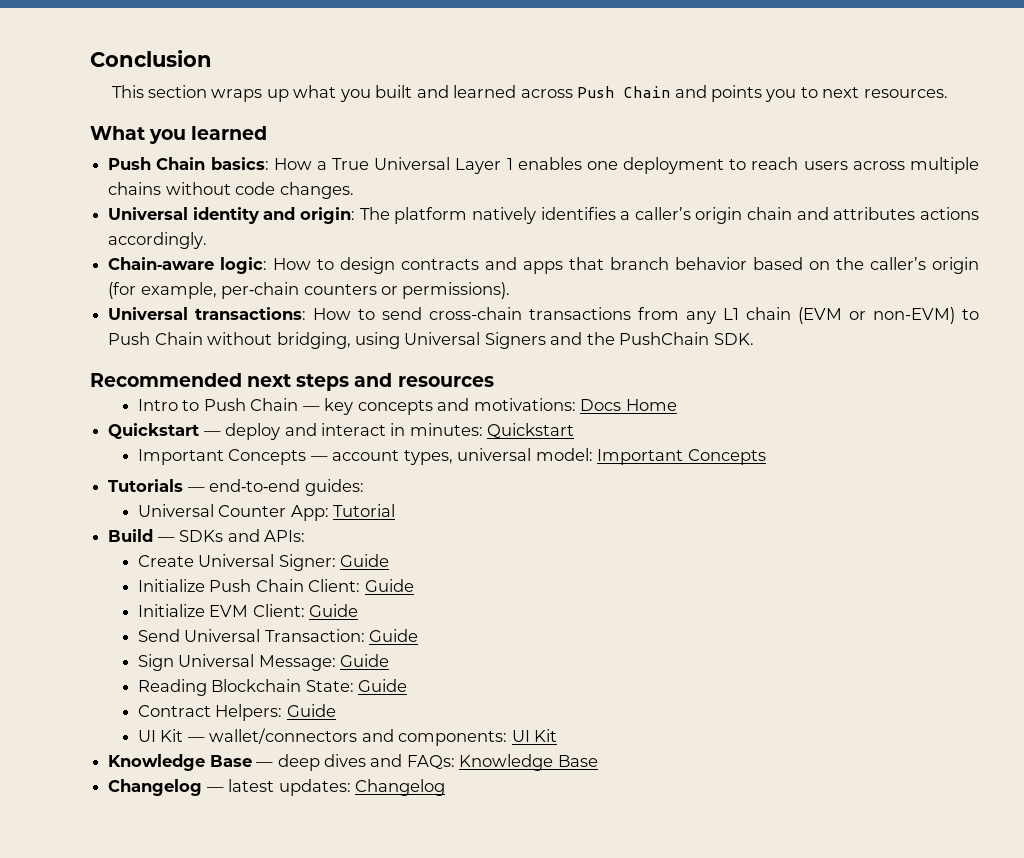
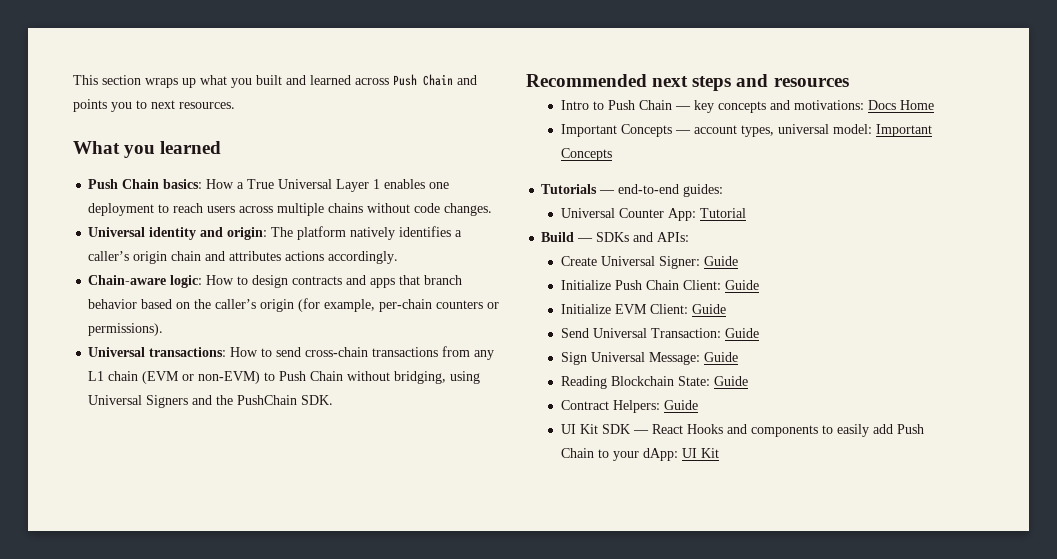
[90,50,212,67] Conclusion // -> (73, 80) none
[108,423,575,440] // Quickstart — deploy and interact in minutes: Quickstart -> (934, 105) none
[187,728,558,746] [108,754,598,771] [108,779,445,796] — wallet/connectors and components: UI Kit // Knowledge Base — deep dives and FAQs: Knowledge Base // Changelog — latest updates: Changelog -> [601,424,924,437] [560,448,719,461] SDK — React Hooks and components to easily add Push Chain to your dApp: UI Kit

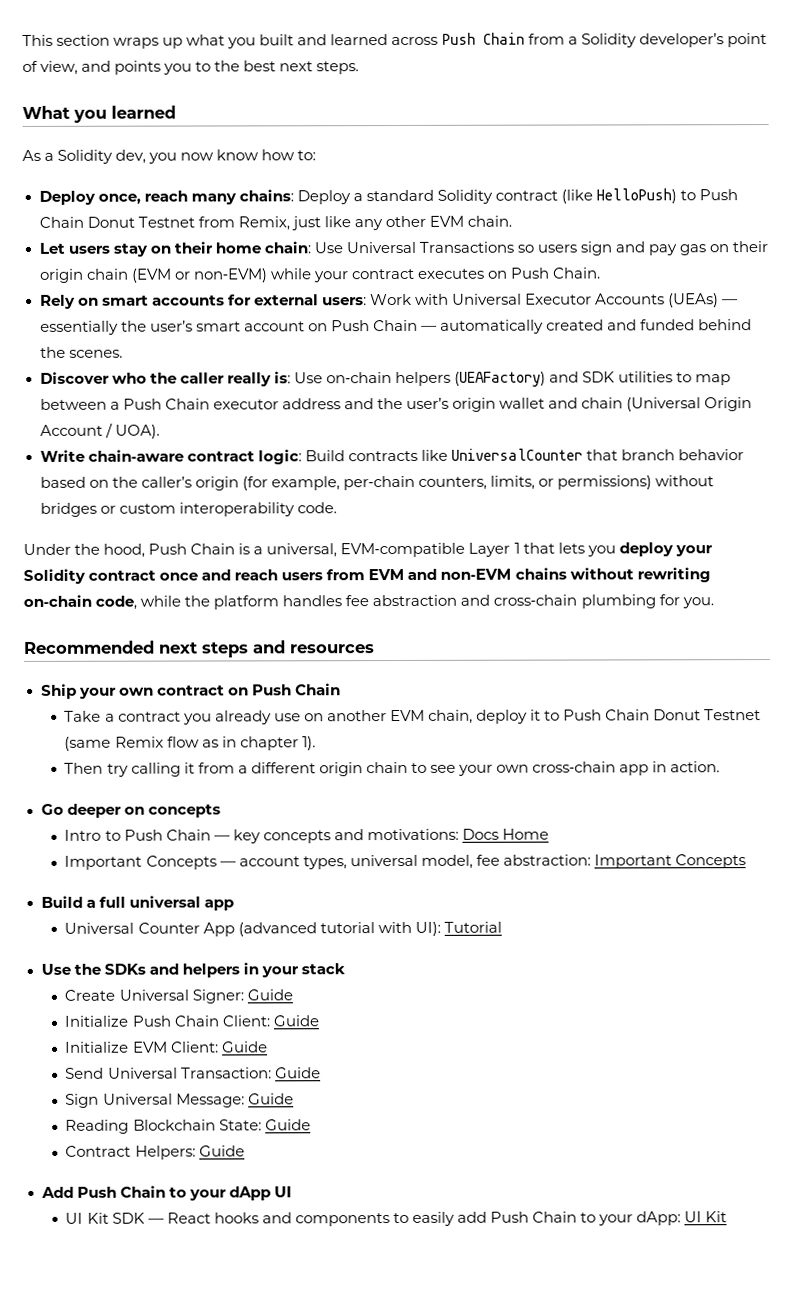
[457,75,477,85] [73,99,235,112] [73,141,222,158] [88,179,450,192] [88,203,493,216] [88,226,463,240] [88,251,399,264] [88,275,396,288] and points you to next resources. // What you learned // Push Chain basics: How a True Universal Layer 1 enables one deployment to reach users across multiple chains without code changes. // Universal identity and origin: The platform natively identifies a caller’s origin chain and attributes actions accordingly. // Chain‑aware logic: How to design contracts and apps -> [527,33,767,48] [22,60,360,75] [22,105,176,123] [22,149,317,164] [38,188,739,205] [38,215,513,231] [38,241,769,257] [38,267,602,283] [39,293,739,309] [39,319,753,335] [39,346,123,358] [39,371,732,387] [39,397,753,412] [39,422,160,439] [39,448,583,465] from a Solidity developer’s point of view, and points you to the best next steps. // What you learned // As a Solidity dev, you now know how to: // Deploy once, reach many chains: Deploy a standard Solidity contract (like HelloPush) to Push Chain Donut Testnet from Remix, just like any other EVM chain. // Let users stay on their home chain: Use Universal Transactions so users sign and pay gas on their origin chain (EVM or non‑EVM) while your contract executes on Push Chain. // Rely on smart accounts for external users: Work with Universal Executor Accounts (UEAs) — essentially the user’s smart account on Push Chain — automatically created and funded behind the scenes. // Discover who the caller really is: Use on‑chain helpers (UEAFactory) and SDK utilities to map between a Push Chain executor address and the user’s origin wallet and chain (Universal Origin Account / UOA). // Write chain‑aware contract logic: Build contracts like UniversalCounter
[436,300,500,309] [88,323,164,336] [88,346,495,360] [88,371,481,384] [88,395,334,408] counters or permissions). // Universal transactions: How to send cross-chain transactions from any L1 chain (EVM or non-EVM) to Push Chain without bridging, using Universal Signers and the PushChain SDK. -> [417,475,715,490] [39,502,337,517] [23,542,713,558] [23,567,711,584] [23,594,714,610] counters, limits, or permissions) without bridges or custom interoperability code. // Under the hood, Push Chain is a universal, EVM‑compatible Layer 1 that lets you deploy your Solidity contract once and reach users from EVM and non‑EVM chains without rewriting on‑chain code, while the platform handles fee abstraction and cross‑chain plumbing for you.
(849, 82) none -> [40,683,341,699] [64,709,762,725] [64,736,316,751] [64,761,721,777] [40,803,221,818] // Ship your own contract on Push Chain // Take a contract you already use on another EVM chain, deploy it to Push Chain Donut Testnet (same Remix flow as in chapter 1). // Then try calling it from a different origin chain to see your own cross‑chain app in action. // Go deeper on concepts
[832,124,872,134] model: -> [420,854,591,869] model, fee abstraction:
[541,184,724,197] [560,208,746,221] [541,232,690,242] Tutorials — end‑to‑end guides: // Universal Counter App: Tutorial // Build — SDKs and APIs: -> [40,895,234,911] [64,921,502,937] [40,962,345,978] Build a full universal app // Universal Counter App (advanced tutorial with UI): Tutorial // Use the SDKs and helpers in your stack
(698, 405) none -> [40,1185,292,1201] // Add Push Chain to your dApp UI
[686,424,723,434] Hooks -> [213,1212,259,1224] hooks

